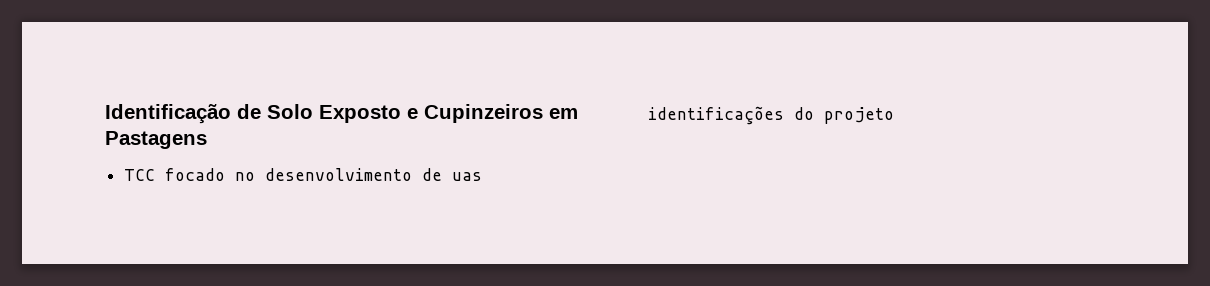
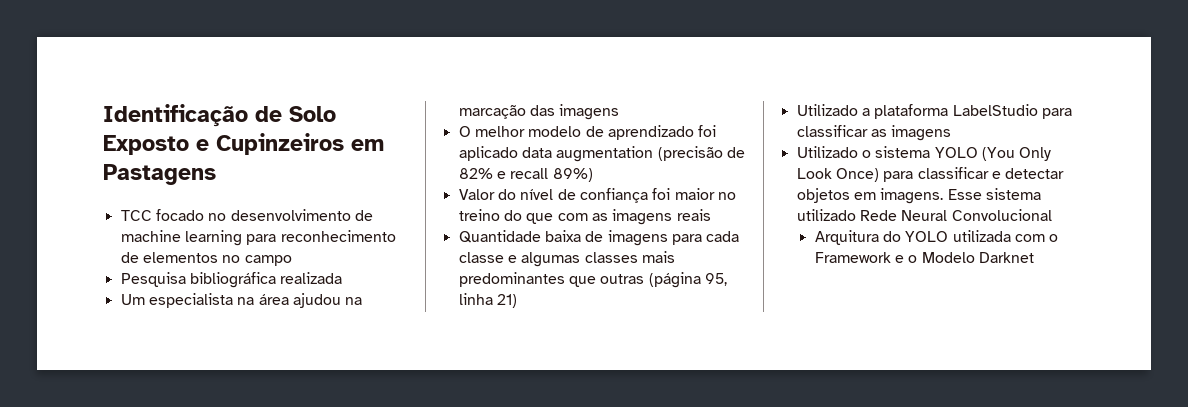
[452,172,483,181] [648,106,895,125] uas identificações do projeto -> [120,230,396,246] [120,252,292,266] [120,272,343,288] [120,293,363,308] [458,104,620,120] [458,125,717,140] [458,146,745,162] [458,168,593,182] [458,188,736,203] [458,209,711,225] [458,230,740,246] [458,251,675,267] [458,272,727,288] [458,293,517,308] [796,104,1072,119] [796,125,952,141] [796,146,1052,161] [796,167,1065,182] [796,188,1041,204] [796,209,1052,221] [814,230,1059,245] [814,252,1034,263] machine learning para reconhecimento de elementos no campo // Pesquisa bibliográfica realizada // Um especialista na área ajudou na marcação das imagens // O melhor modelo de aprendizado foi aplicado data augmentation (precisão de 82% e recall 89%) // Valor do nível de confiança foi maior no treino do que com as imagens reais // Quantidade baixa de imagens para cada classe e algumas classes mais predominantes que outras (página 95, linha 21) // Utilizado a plataforma LabelStudio para classificar as imagens // Utilizado o sistema YOLO (You Only Look Once) para classificar e detectar objetos em imagens. Esse sistema utilizado Rede Neural Convolucional // Arquitura do YOLO utilizada com o Framework e o Modelo Darknet

